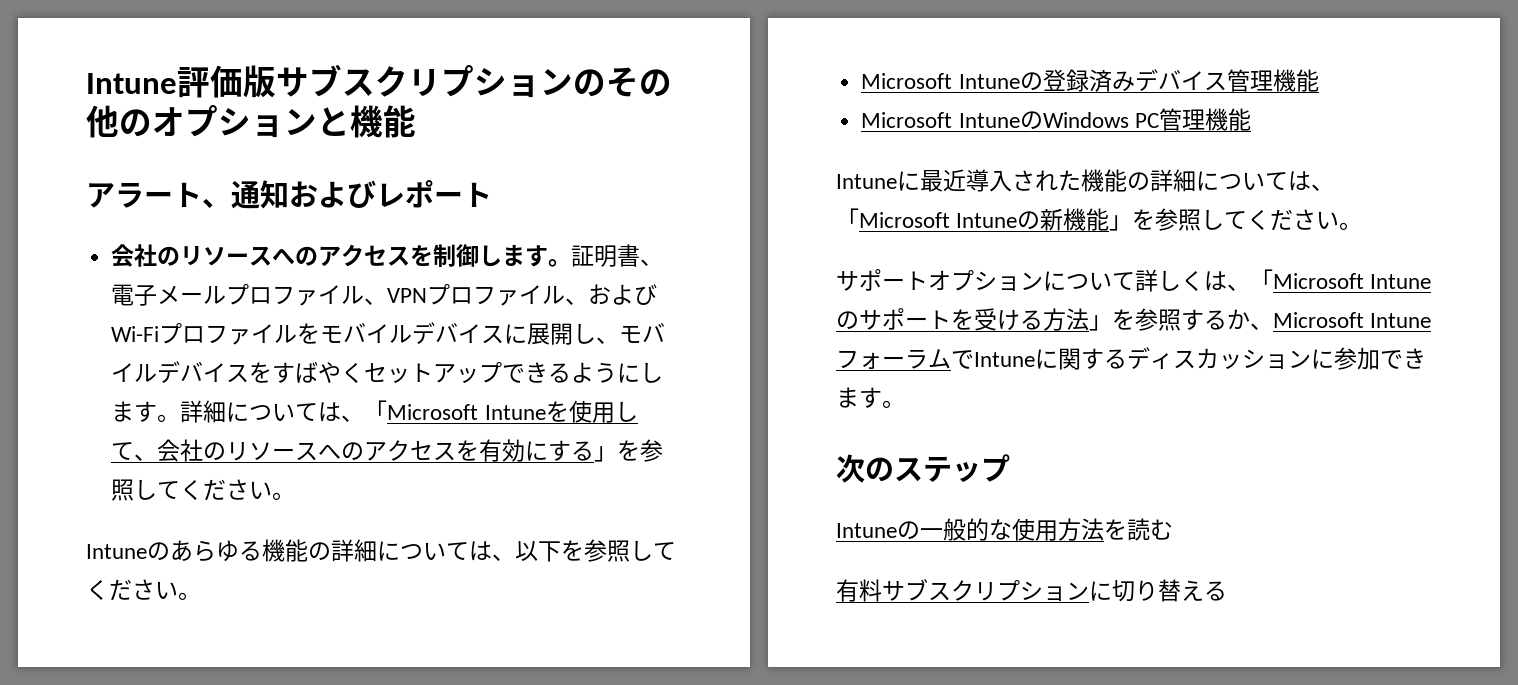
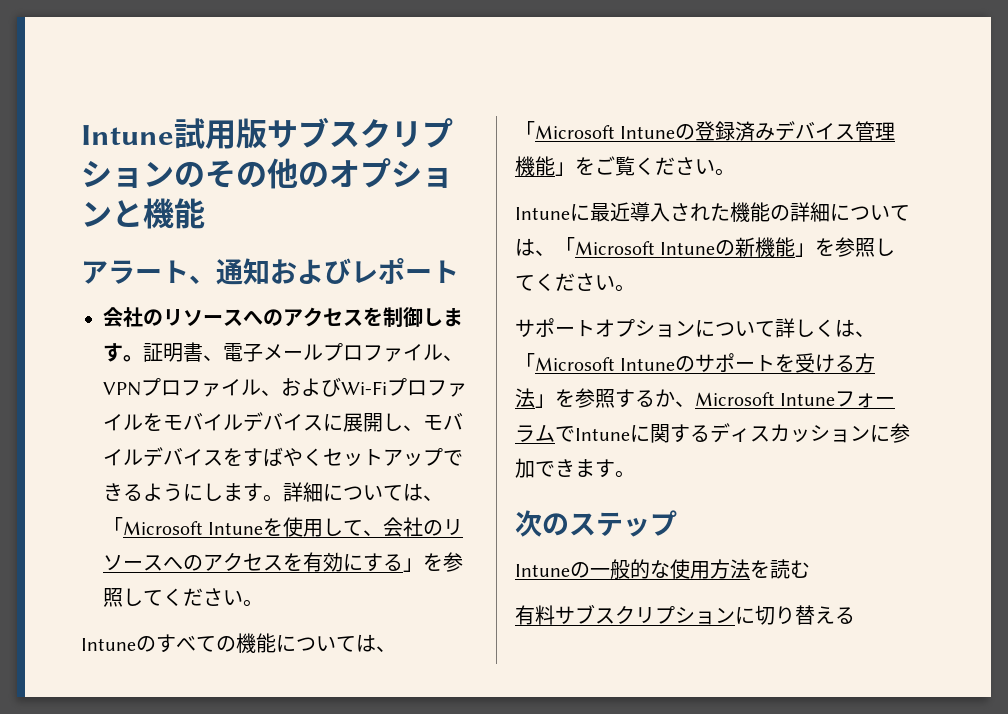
[86,65,243,98] Intune評価 -> [81,118,236,149] Intune試用
[170,539,676,562] [86,579,201,601] あらゆる機能の詳細については、以下を参照してください。 // -> [156,633,396,653] [515,121,535,139] すべての機能については、「
[861,108,1251,131] // Microsoft IntuneのWindows PC管理機能 -> [555,156,735,176] 」をご覧ください。

